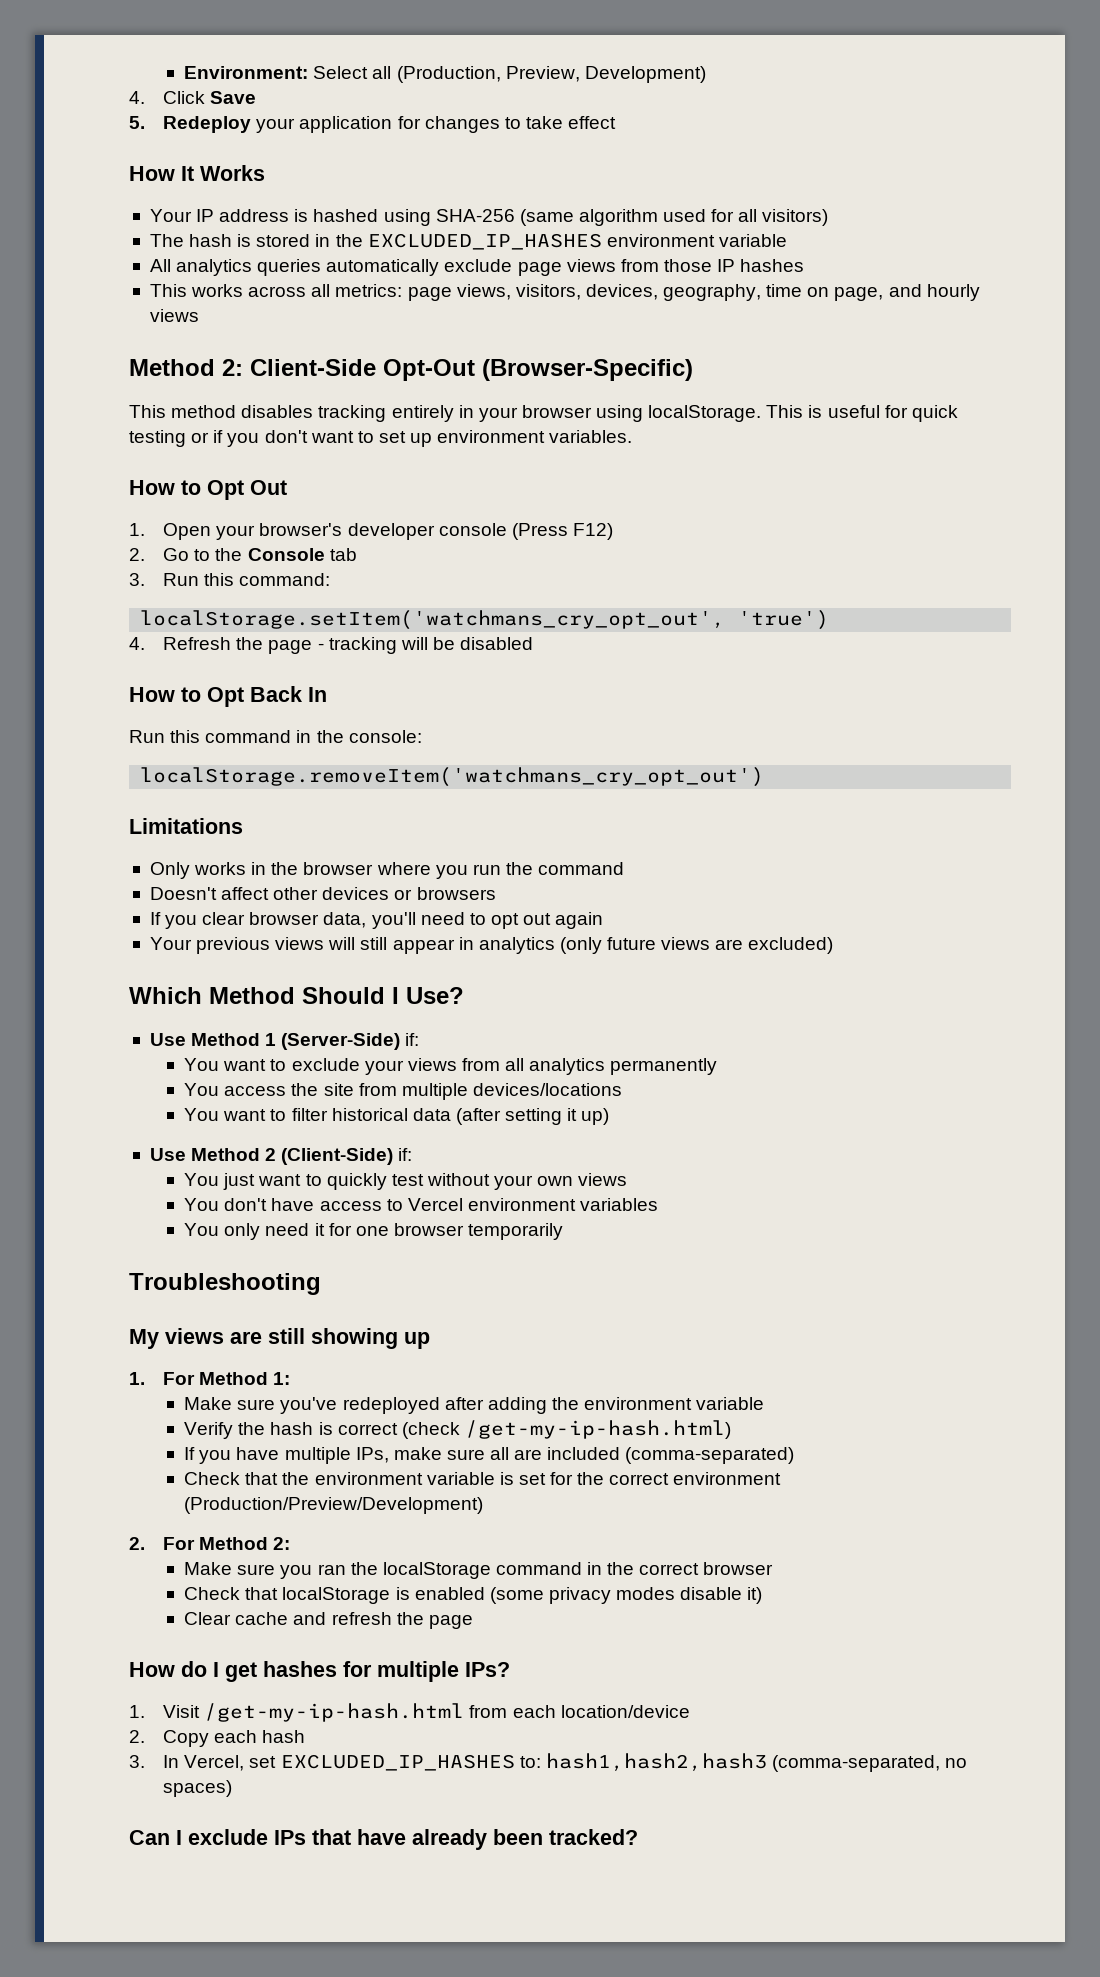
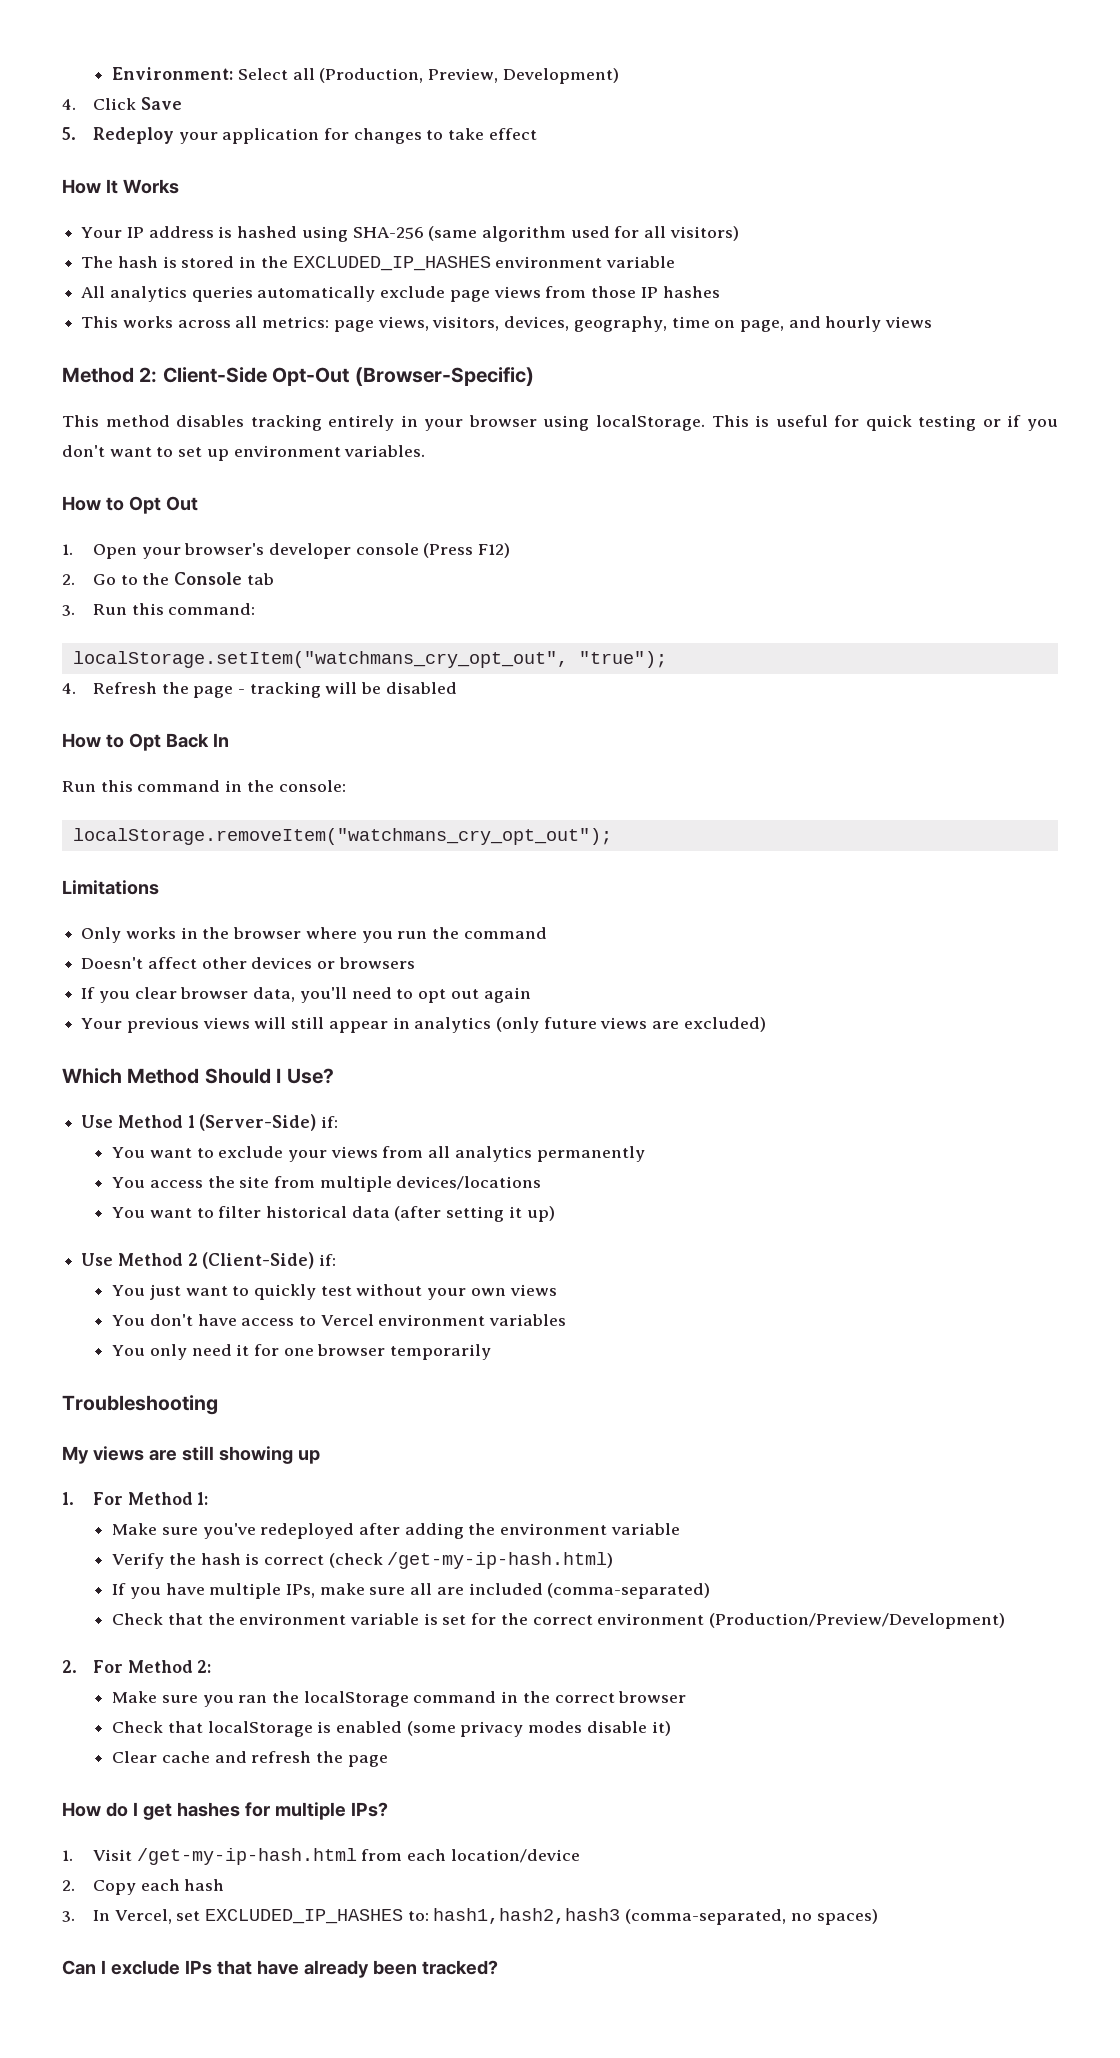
[140,610,830,630] localStorage.setItem('watchmans_cry_opt_out', 'true') -> [72,651,667,668] localStorage.setItem("watchmans_cry_opt_out", "true");
[140,767,765,787] localStorage.removeItem('watchmans_cry_opt_out') -> [72,828,612,845] localStorage.removeItem("watchmans_cry_opt_out");

